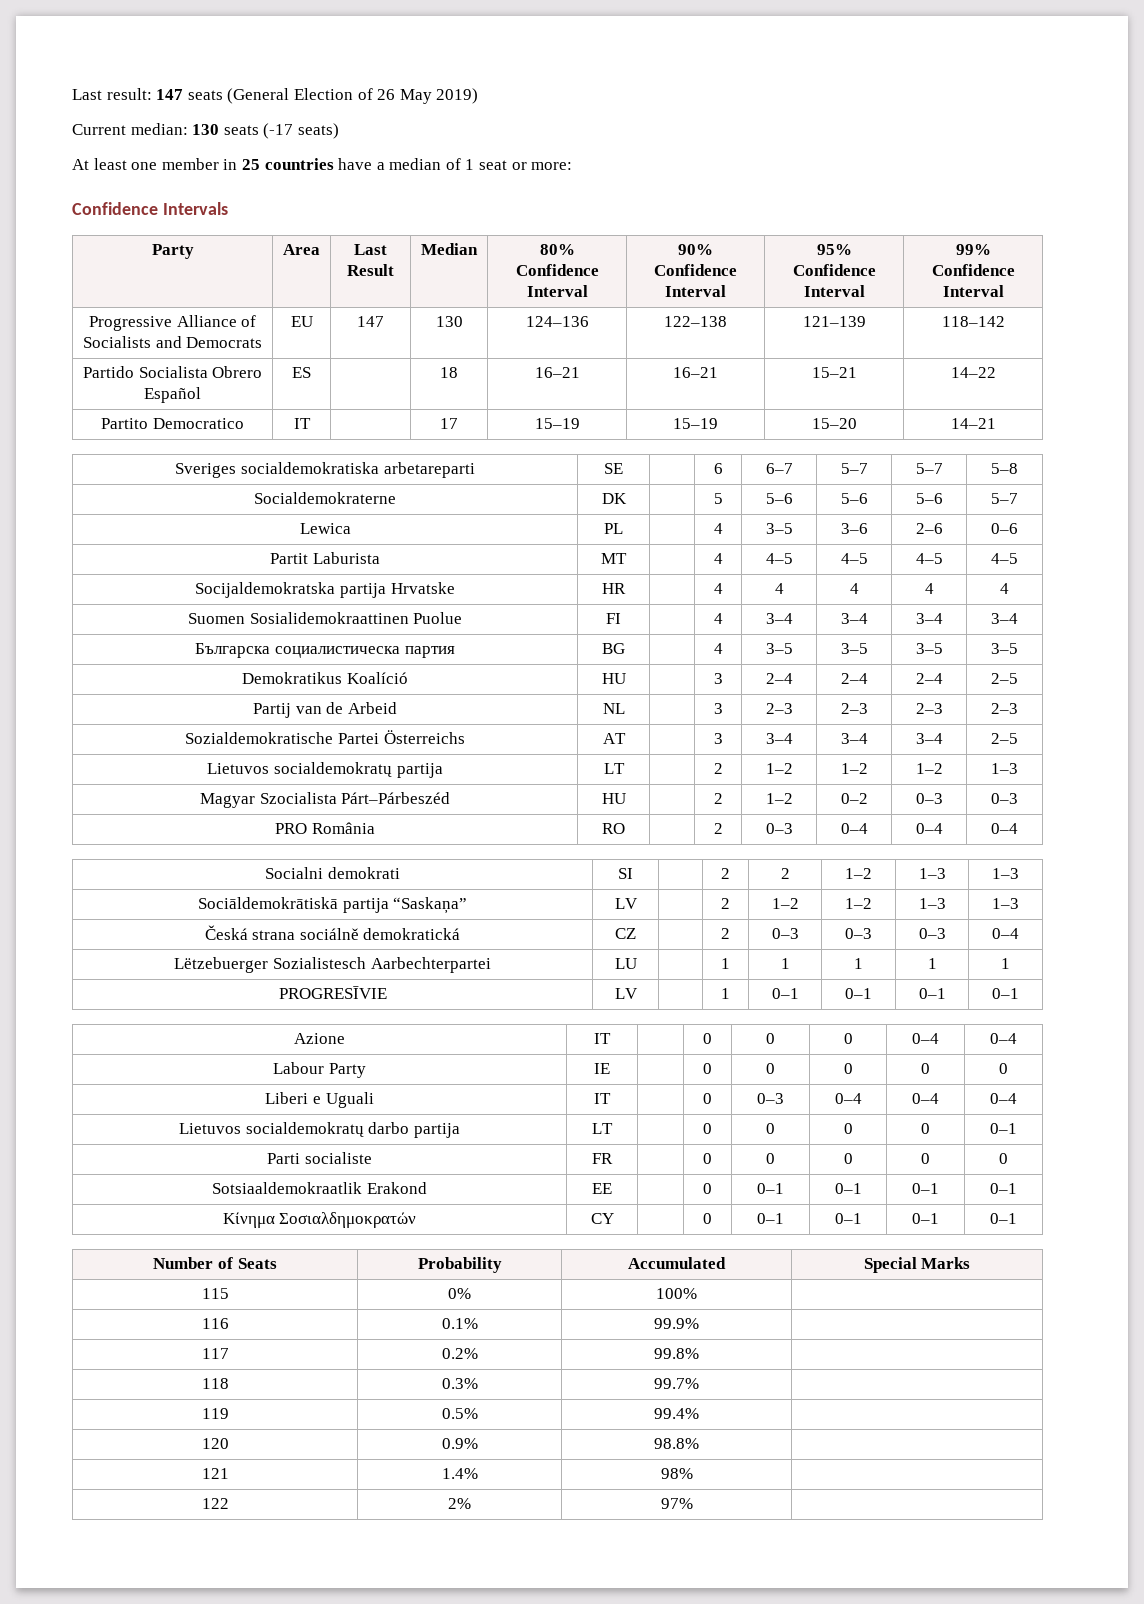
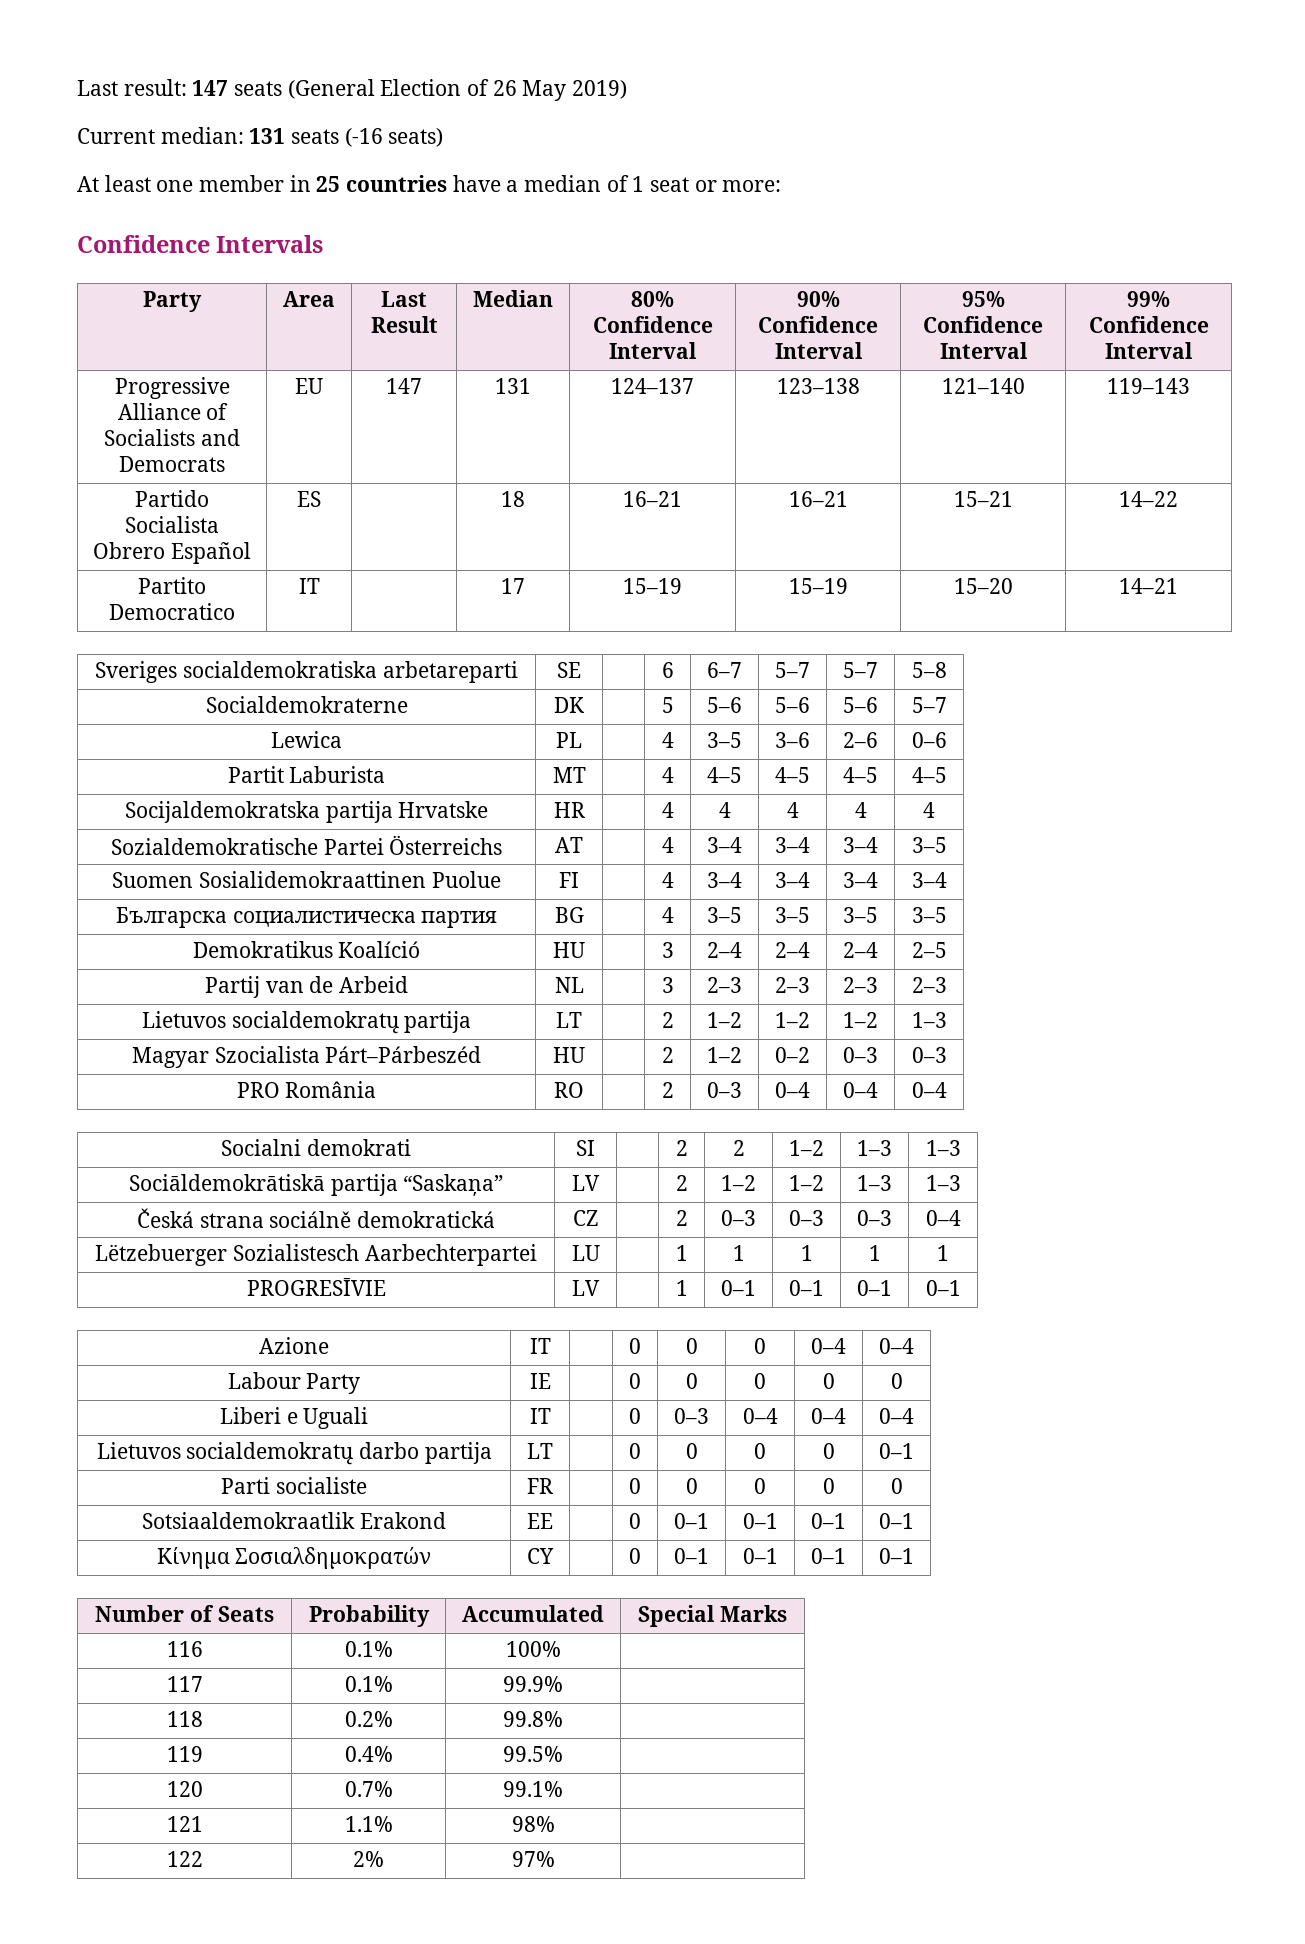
[192,123,294,139] 130 seats (-17 -> [249,128,383,147] 131 seats (-16
[435,316,463,327] [525,316,589,327] [664,316,727,327] [802,316,866,327] [941,316,1005,327] 130 | 124–136 | 122–138 | 121–139 | 118–142 -> [495,378,531,394] [611,378,694,394] [776,378,860,394] [941,378,1025,394] [1107,378,1190,394] 131 | 124–137 | 123–138 | 121–140 | 119–143
(1009, 588) none -> [110,835,503,855] [555,837,583,853] [661,837,674,853] [707,837,742,853] [775,837,810,853] [843,837,878,853] [911,837,947,853] // Sozialdemokratische Partei Österreichs | AT | | 4 | 3–4 | 3–4 | 3–4 | 3–5
[185,730,465,744] [602,733,626,744] [713,733,723,744] [765,733,793,744] [840,733,868,744] [915,733,943,744] [991,733,1018,744] // Sozialdemokratische Partei Österreichs | AT | | 3 | 3–4 | 3–4 | 3–4 | 2–5 -> (947, 985) none
[201,1288,229,1299] [448,1288,472,1299] 115 | 0% -> [166,1641,203,1657] [344,1641,393,1657] 116 | 0.1%
[201,1318,229,1329] 116 -> [166,1676,203,1692] 117
[201,1348,229,1359] 117 -> [166,1711,203,1727] 118
[201,1378,229,1389] [441,1378,478,1389] [654,1378,699,1389] // 118 | 0.3% | 99.7% | -> (563, 1719) none
[441,1408,478,1419] [654,1408,699,1419] 0.5% | 99.4% -> [344,1746,393,1762] [503,1746,563,1762] 0.4% | 99.5%
[441,1438,478,1449] [654,1438,699,1449] 0.9% | 98.8% -> [344,1781,393,1797] [503,1781,563,1797] 0.7% | 99.1%
[441,1468,478,1479] 1.4% -> [344,1816,393,1832] 1.1%

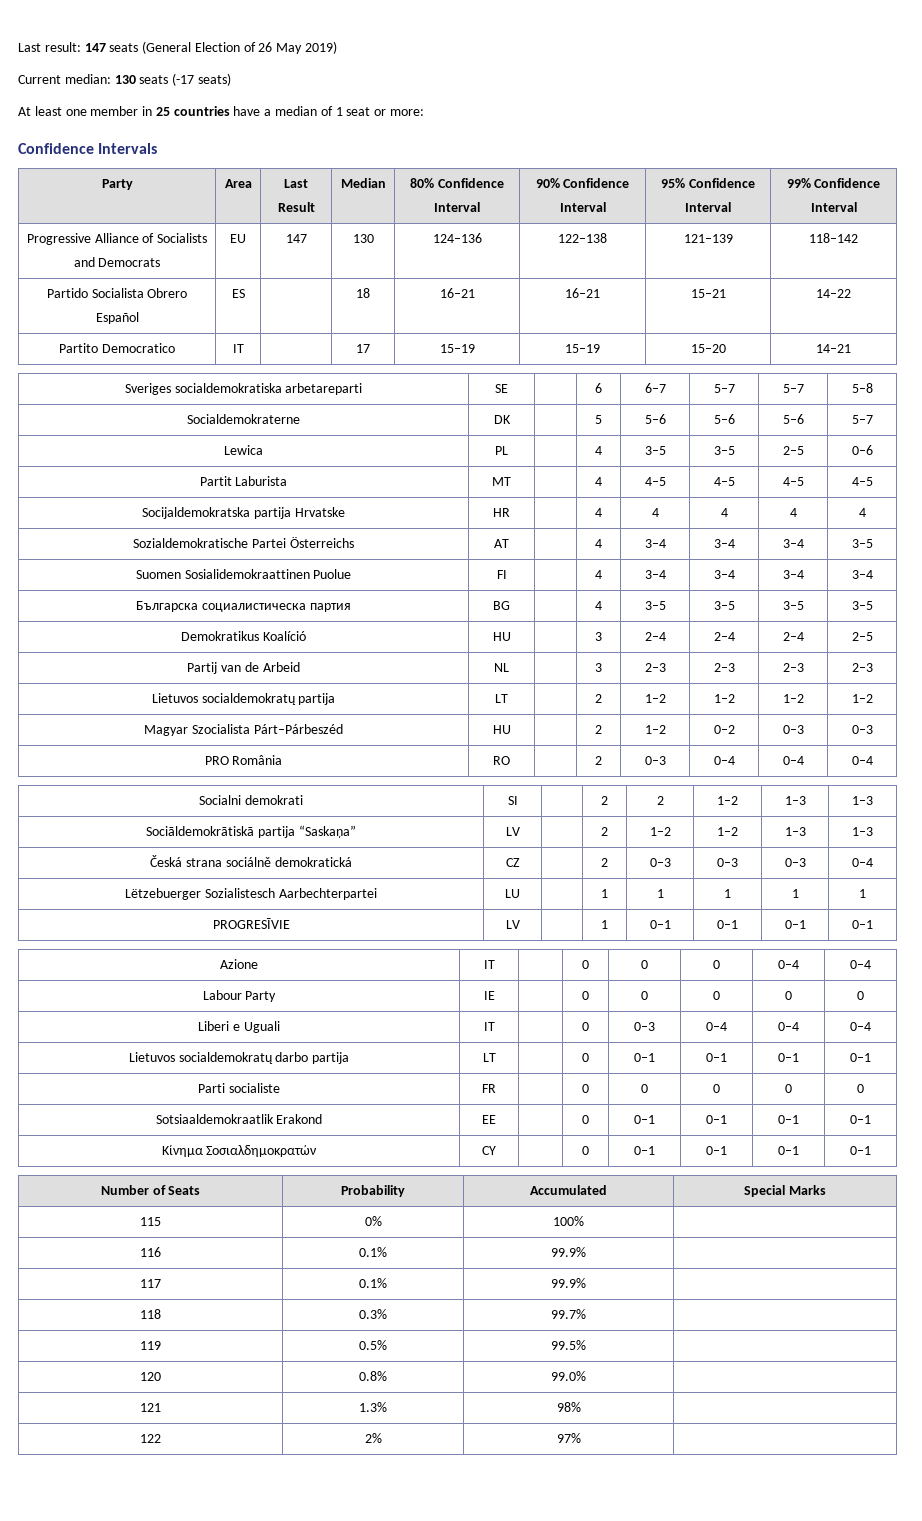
[249,128,383,147] 131 seats (-16 -> [114,73,195,86] 130 seats (-17
[495,378,531,394] [611,378,694,394] [776,378,860,394] [941,378,1025,394] [1107,378,1190,394] 131 | 124–137 | 123–138 | 121–140 | 119–143 -> [352,234,374,243] [432,233,482,243] [558,233,607,243] [683,234,733,243] [809,233,858,243] 130 | 124–136 | 122–138 | 121–139 | 118–142
[775,732,810,748] [843,732,878,748] 3–6 | 2–6 -> [713,446,735,455] [782,446,804,455] 3–5 | 2–5
[911,1012,947,1028] 1–3 -> [851,694,873,703] 1–2
[685,1443,698,1459] [754,1443,766,1459] [822,1443,835,1459] 0 | 0 | 0 -> [634,1053,655,1062] [706,1053,727,1062] [778,1053,799,1062] 0–1 | 0–1 | 0–1
(787, 1613) none -> [140,1217,161,1226] [364,1216,382,1226] [553,1216,584,1226] // 115 | 0% | 100% |
[505,1641,561,1657] 100% -> [551,1247,586,1257] 99.9%
[344,1711,393,1727] [503,1711,563,1727] 0.2% | 99.8% -> [359,1309,388,1319] [551,1309,586,1319] 0.3% | 99.7%
[344,1746,393,1762] 0.4% -> [359,1340,388,1350] 0.5%
[344,1781,393,1797] [503,1781,563,1797] 0.7% | 99.1% -> [359,1371,388,1381] [551,1371,586,1381] 0.8% | 99.0%
[344,1816,393,1832] 1.1% -> [359,1402,388,1412] 1.3%

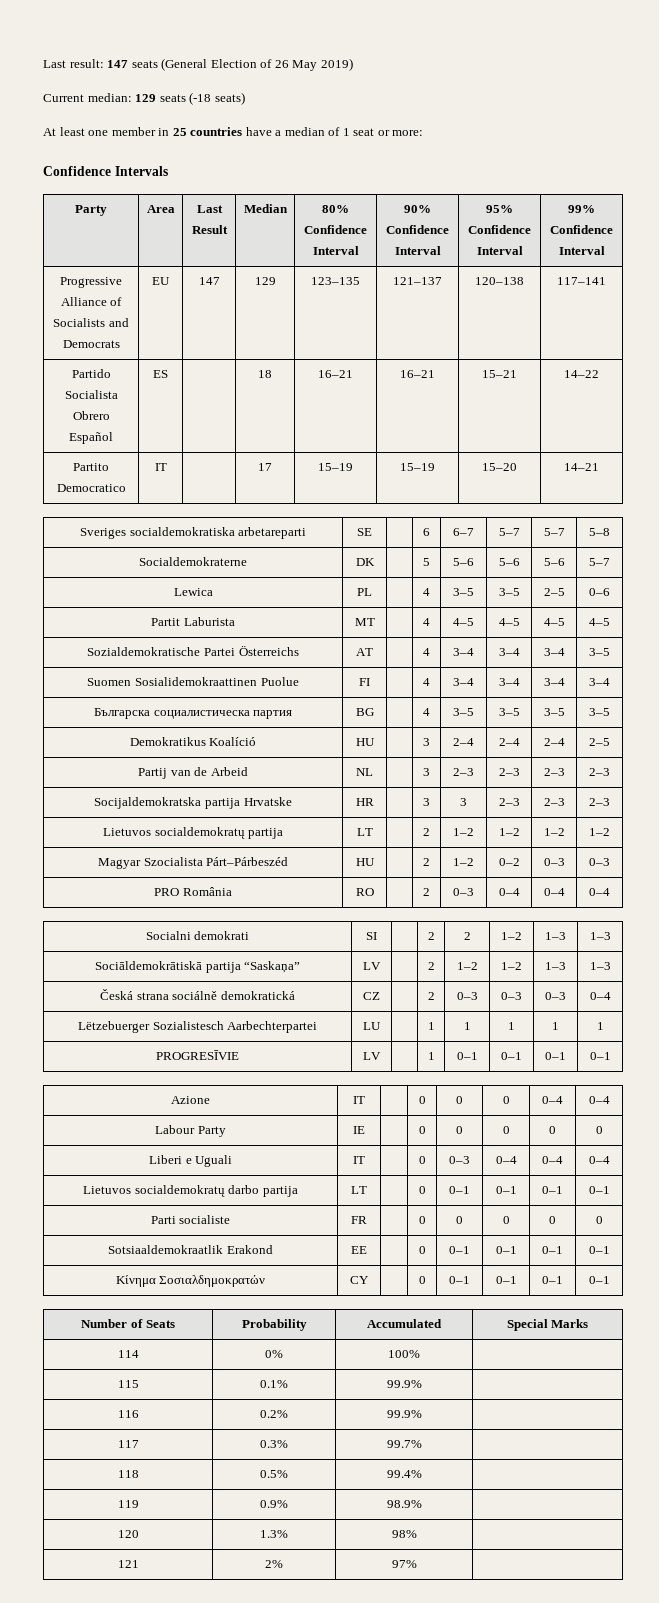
[114,73,195,86] 130 seats (-17 -> [135,92,212,105] 129 seats (-18
[352,234,374,243] [432,233,482,243] [558,233,607,243] [683,234,733,243] [809,233,858,243] 130 | 124–136 | 122–138 | 121–139 | 118–142 -> [254,277,276,285] [311,277,360,285] [393,277,442,285] [475,277,524,285] [557,277,606,285] 129 | 123–135 | 121–137 | 120–138 | 117–141
[142,507,345,519] [493,508,510,517] [595,508,602,517] [651,508,659,517] [720,508,728,517] [789,508,797,517] [858,508,866,517] // Socijaldemokratska partija Hrvatske | HR | | 4 | 4 | 4 | 4 | 4 -> (610, 622) none
(873, 667) none -> [94,797,292,809] [355,798,374,806] [423,798,430,806] [460,798,467,806] [498,798,520,806] [543,798,565,806] [589,798,610,806] // Socijaldemokratska partija Hrvatske | HR | | 3 | 3 | 2–3 | 2–3 | 2–3
[140,1217,161,1226] 115 -> [117,1350,139,1358] 114
[140,1247,161,1257] [359,1247,388,1257] [551,1247,586,1257] [140,1279,161,1288] [359,1278,388,1288] [551,1278,586,1288] [140,1309,161,1319] 116 | 0.1% | 99.9% | // 117 | 0.1% | 99.9% | // 118 -> [117,1380,139,1388] [260,1380,288,1388] [386,1380,422,1388] [117,1410,139,1418] [260,1410,288,1418] [386,1410,422,1418] [117,1440,139,1448] 115 | 0.1% | 99.9% | // 116 | 0.2% | 99.9% | // 117
[140,1341,161,1350] 119 -> [117,1470,139,1478] 118
[551,1340,586,1350] [140,1372,161,1381] [359,1371,388,1381] [551,1371,586,1381] [140,1403,161,1412] 99.5% | // 120 | 0.8% | 99.0% | // 121 -> [386,1470,422,1478] [117,1500,139,1508] [260,1500,288,1508] [386,1500,422,1508] [117,1530,139,1538] 99.4% | // 119 | 0.9% | 98.9% | // 120
[140,1434,161,1443] 122 -> [117,1560,139,1568] 121

